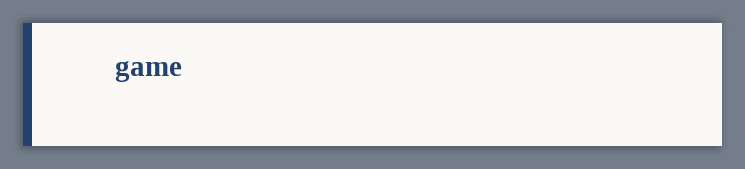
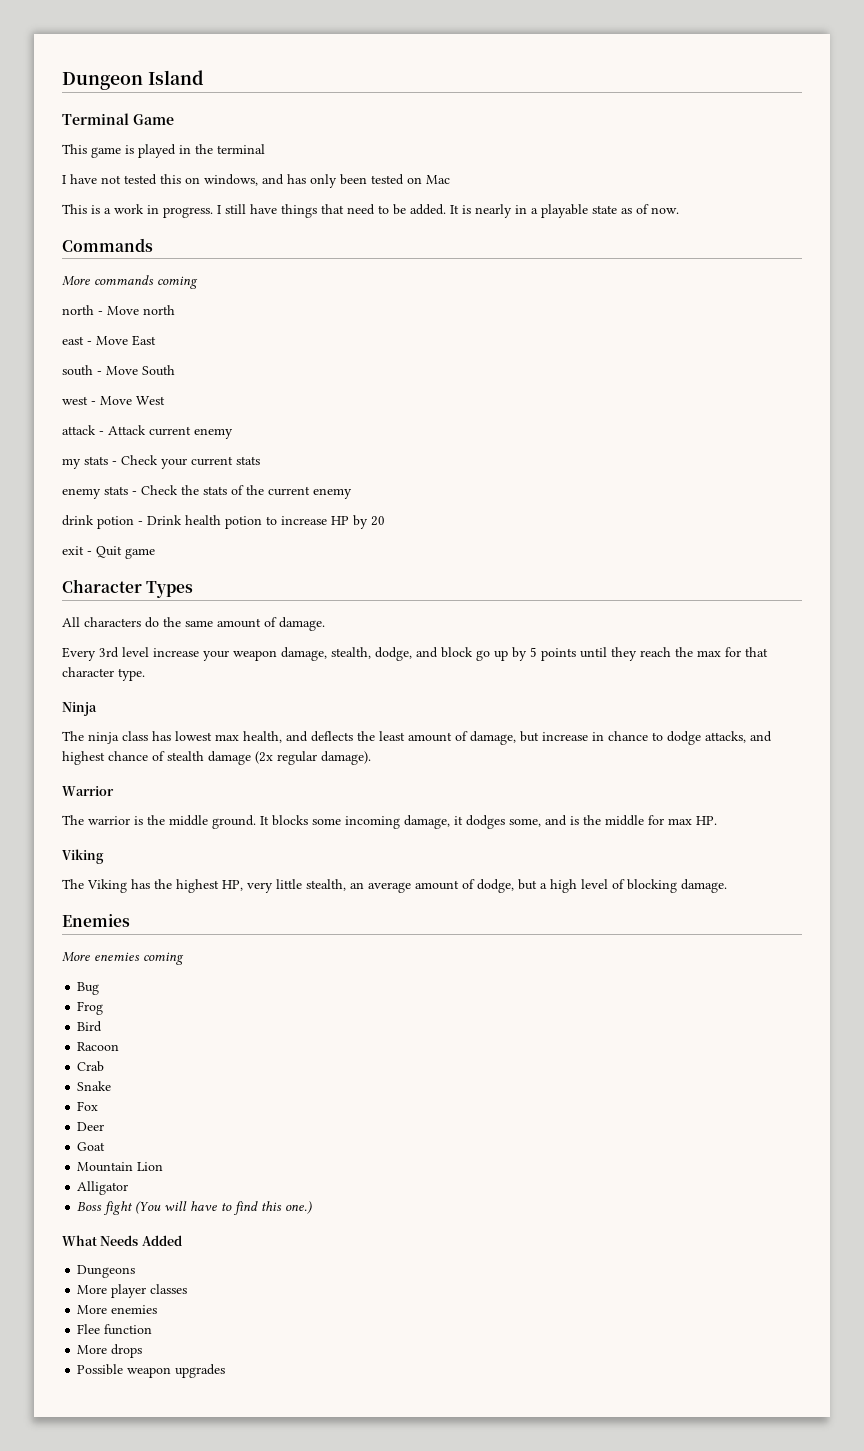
[115,60,182,82] game -> [62,70,204,90] [62,113,174,125] [62,144,265,158] [62,174,450,188] [62,204,679,218] [62,238,153,252] [62,275,198,289] [62,305,175,315] [62,335,156,346] [62,365,175,376] [62,396,165,405] [62,425,233,439] [62,455,260,469] [62,485,352,499] [62,515,385,529] [62,546,155,559] [62,579,194,598] [62,617,325,631] [62,647,768,661] [62,667,145,681] [62,702,97,716] [62,731,772,745] [62,751,371,765] [62,786,114,796] [62,815,717,829] [62,849,104,864] [62,879,727,893] [62,914,130,927] [62,952,184,965] [77,982,100,995] [77,1001,104,1015] [77,1021,103,1032] [77,1042,120,1051] [77,1061,105,1072] [77,1081,112,1091] [77,1101,99,1111] [77,1122,105,1131] [77,1142,106,1151] [77,1162,164,1172] [77,1181,129,1195] [77,1201,313,1215] [62,1235,182,1246] [77,1265,136,1278] [77,1284,188,1298] [77,1305,158,1314] [77,1324,153,1335] [77,1344,143,1358] [77,1364,226,1378] Dungeon Island // Terminal Game // This game is played in the terminal // I have not tested this on windows, and has only been tested on Mac // This is a work in progress. I still have things that need to be added. It is nearly in a playable state as of now. // Commands // More commands coming // north - Move north // east - Move East // south - Move South // west - Move West // attack - Attack current enemy // my stats - Check your current stats // enemy stats - Check the stats of the current enemy // drink potion - Drink health potion to increase HP by 20 // exit - Quit game // Character Types // All characters do the same amount of damage. // Every 3rd level increase your weapon damage, stealth, dodge, and block go up by 5 points until they reach the max for that character type. // Ninja // The ninja class has lowest max health, and deflects the least amount of damage, but increase in chance to dodge attacks, and highest chance of stealth damage (2x regular damage). // Warrior // The warrior is the middle ground. It blocks some incoming damage, it dodges some, and is the middle for max HP. // Viking // The Viking has the highest HP, very little stealth, an average amount of dodge, but a high level of blocking damage. // Enemies // More enemies coming // Bug // Frog // Bird // Racoon // Crab // Snake // Fox // Deer // Goat // Mountain Lion // Alligator // Boss fight (You will have to find this one.) // What Needs Added // Dungeons // More player classes // More enemies // Flee function // More drops // Possible weapon upgrades

